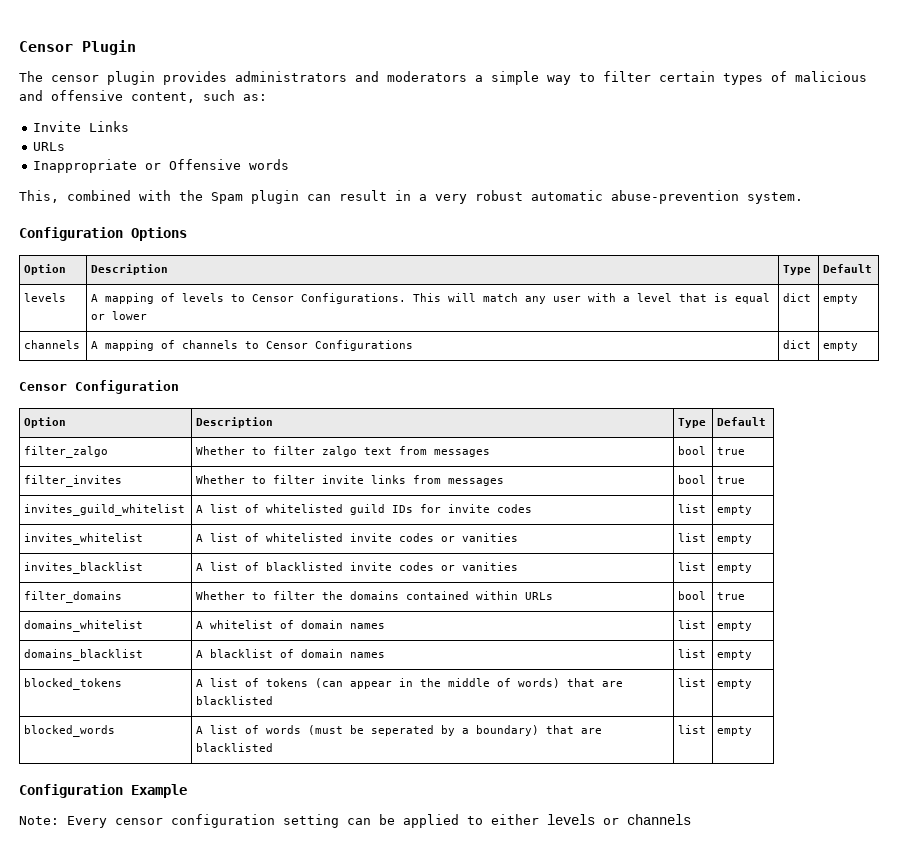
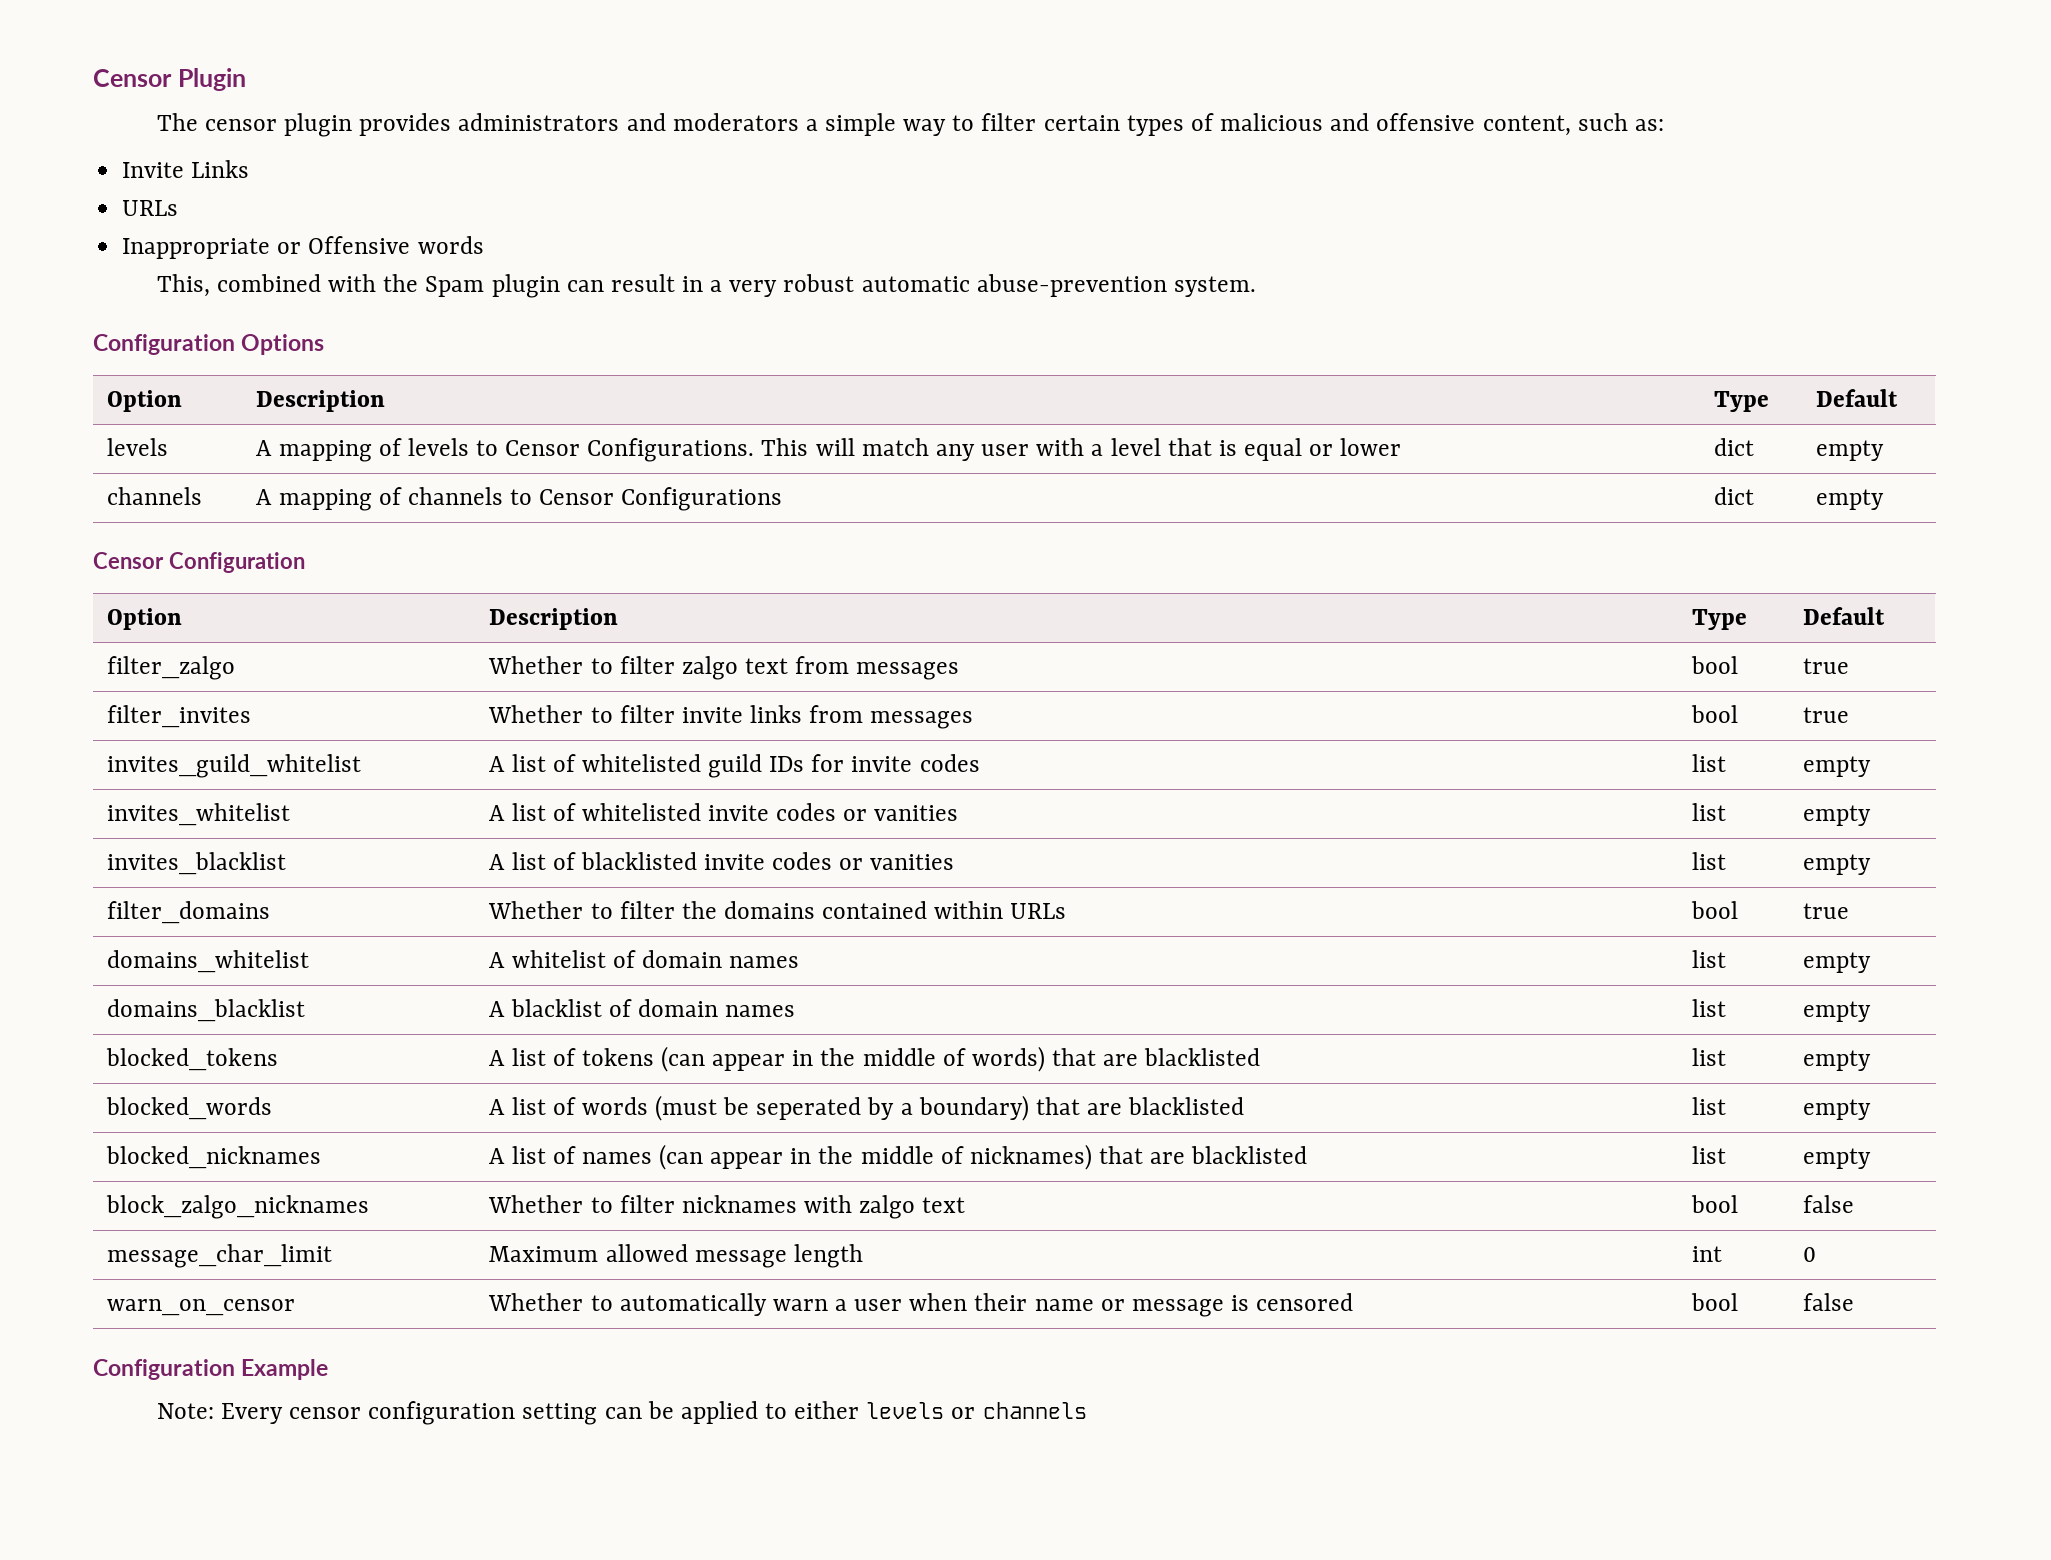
(753, 731) none -> [106,1146,322,1169] [489,1144,1308,1170] [1692,1146,1727,1164] [1803,1148,1872,1169] [106,1195,370,1219] [488,1195,966,1219] [1691,1195,1739,1213] [1803,1195,1855,1213] [107,1244,333,1268] [489,1244,863,1268] [1692,1246,1723,1262] [1803,1247,1817,1262] [107,1299,296,1316] [488,1293,1354,1317] [1691,1293,1739,1311] [1803,1293,1855,1311] // blocked_nicknames | A list of names (can appear in the middle of nicknames) that are blacklisted | list | empty // block_zalgo_nicknames | Whether to filter nicknames with zalgo text | bool | false // message_char_limit | Maximum allowed message length | int | 0 // warn_on_censor | Whether to automatically warn a user when their name or message is censored | bool | false

